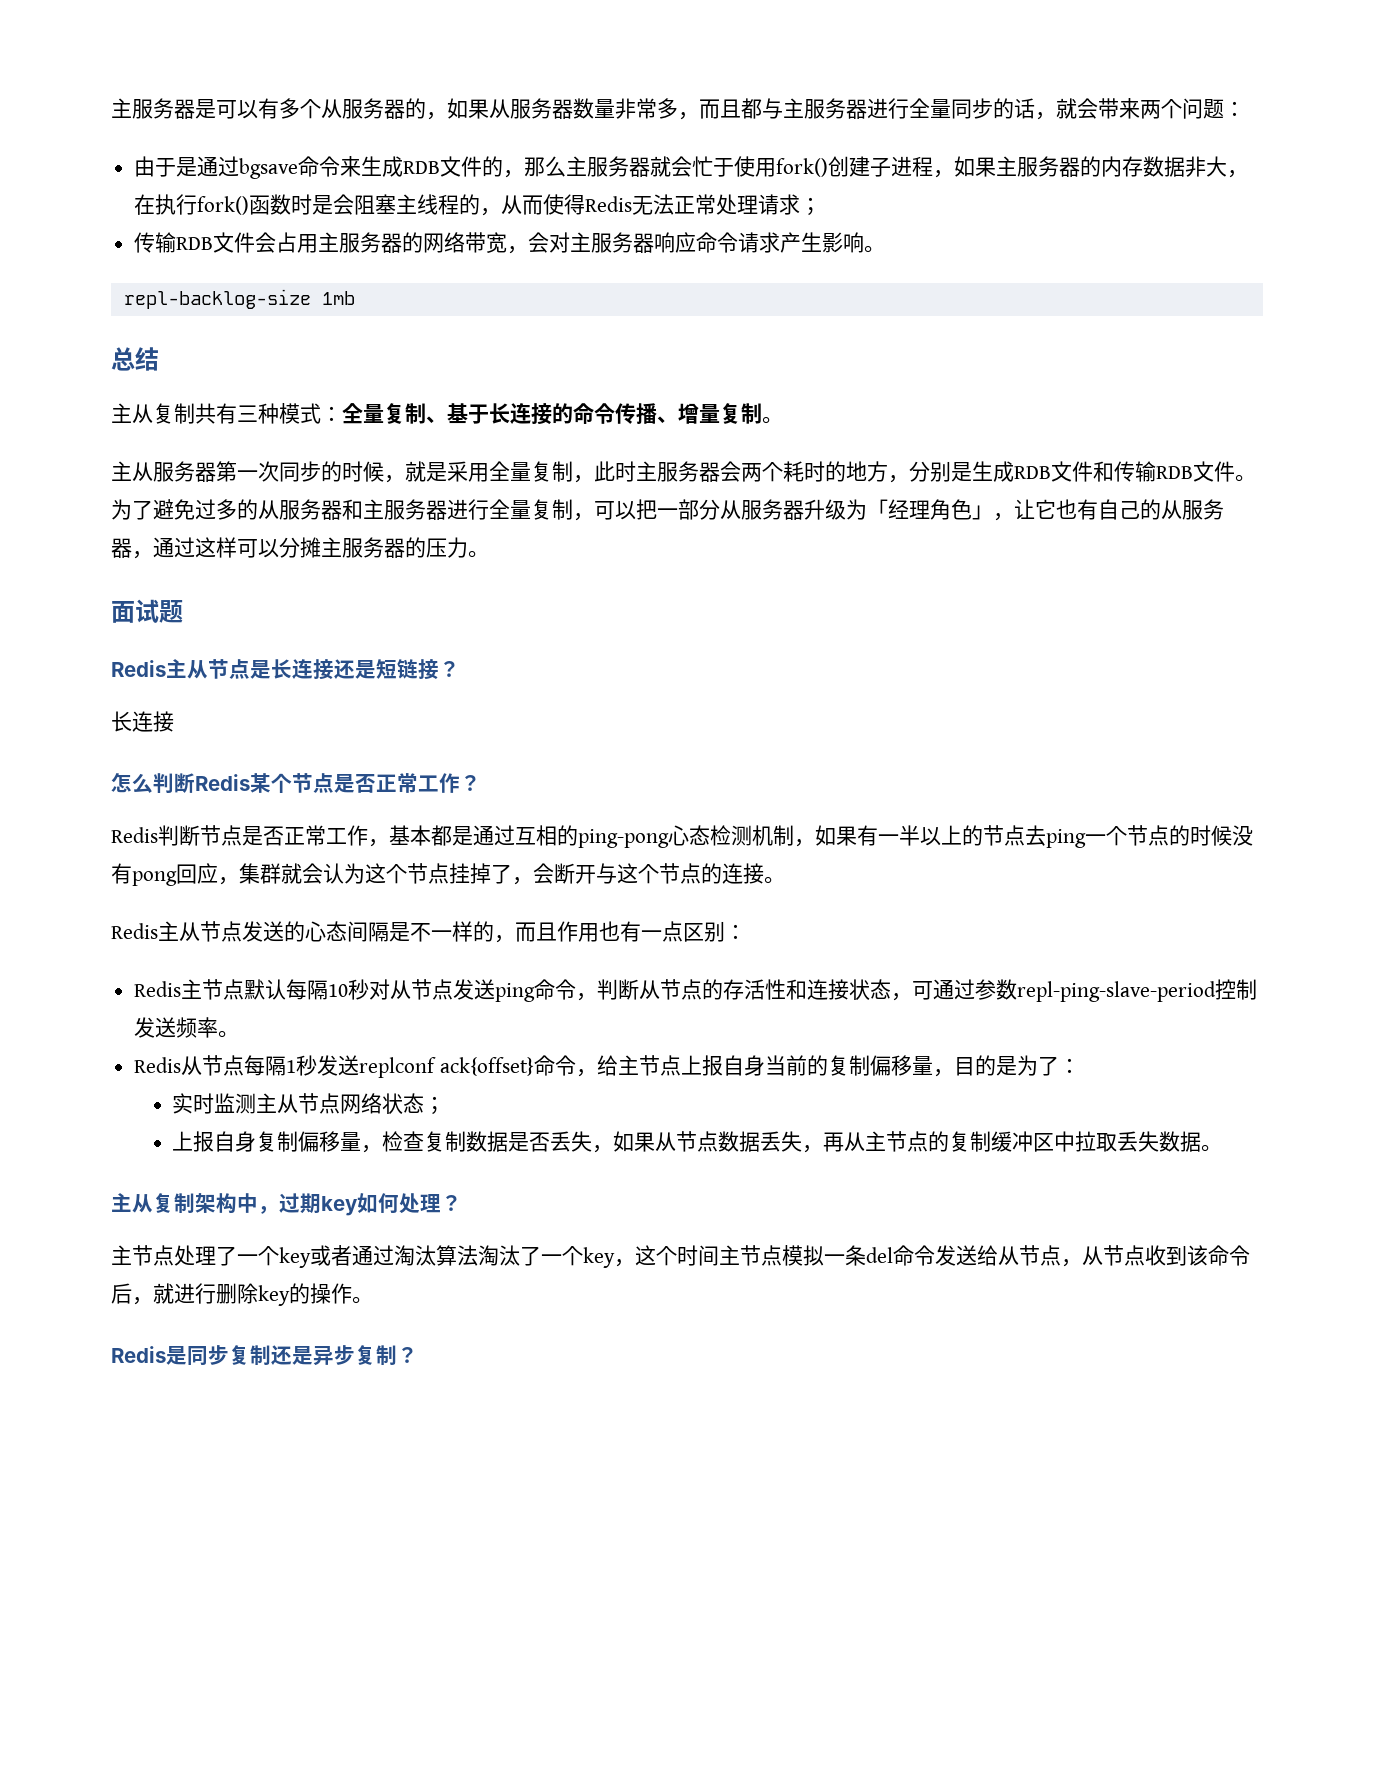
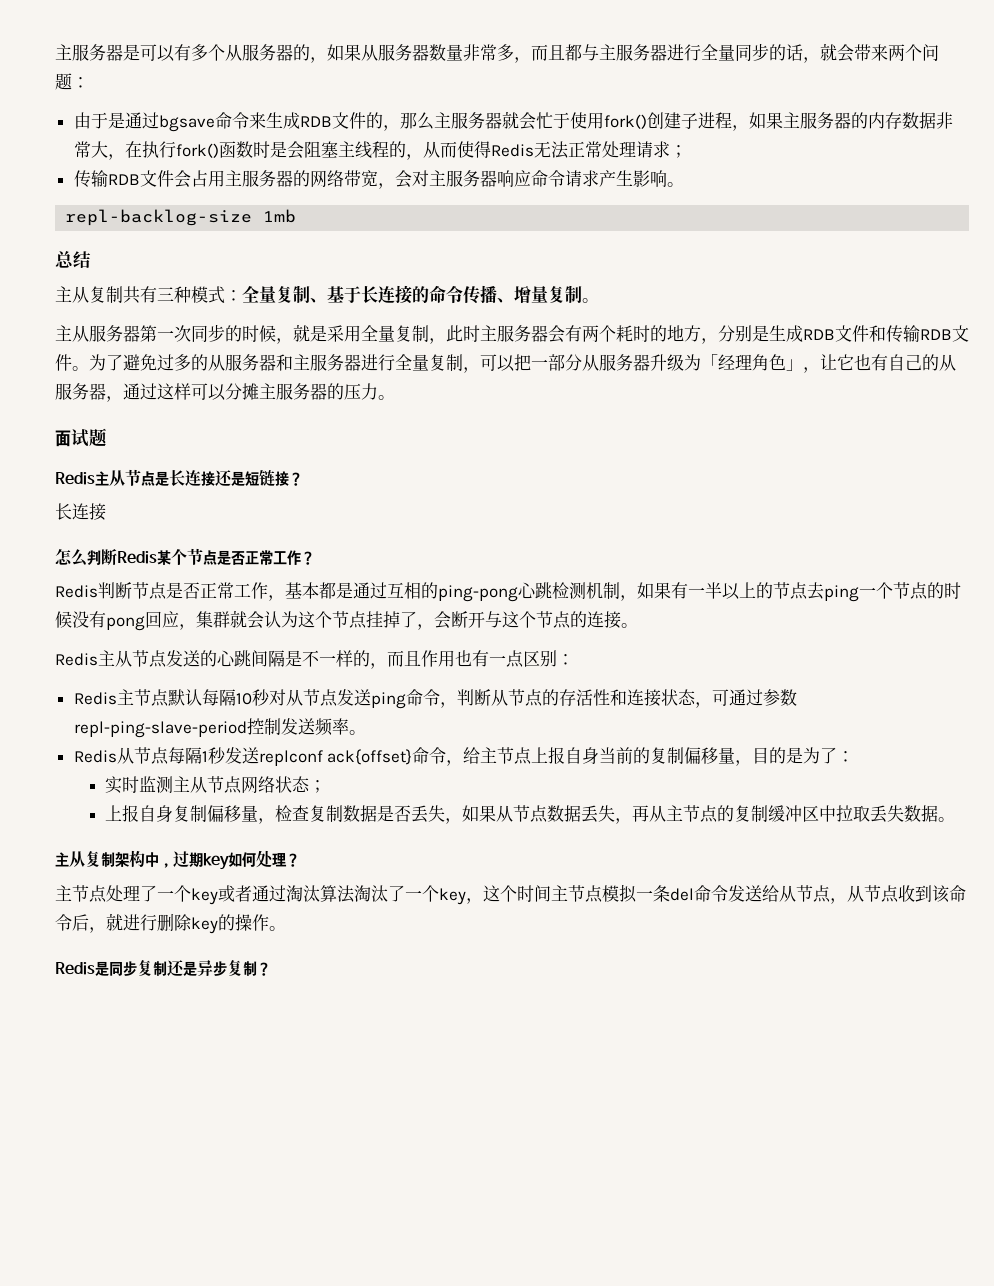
(1207, 166) none -> [73,141,91,158] 常
(741, 471) none -> [565,325,582,342] 有
[689,825,710,845] 态 -> [535,582,552,599] 跳
[326,921,347,941] 态 -> [234,650,251,667] 跳

